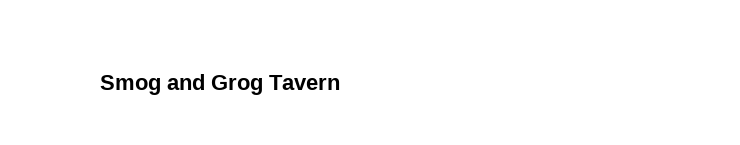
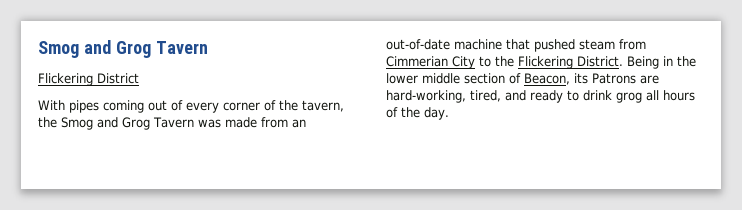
[100,74,340,95] Smog and Grog Tavern -> [38,40,208,58] [38,73,139,86] [38,100,344,113] [38,117,306,130] [386,39,646,52] [386,56,696,69] [386,73,659,85] [386,90,695,103] [386,107,449,120] Smog and Grog Tavern // Flickering District // With pipes coming out of every corner of the tavern, the Smog and Grog Tavern was made from an out-of-date machine that pushed steam from Cimmerian City to the Flickering District. Being in the lower middle section of Beacon, its Patrons are hard-working, tired, and ready to drink grog all hours of the day.

